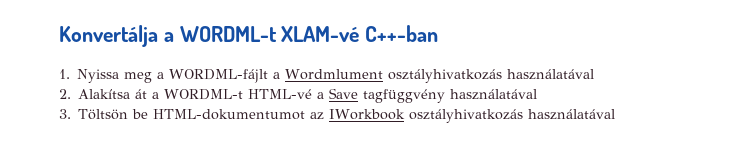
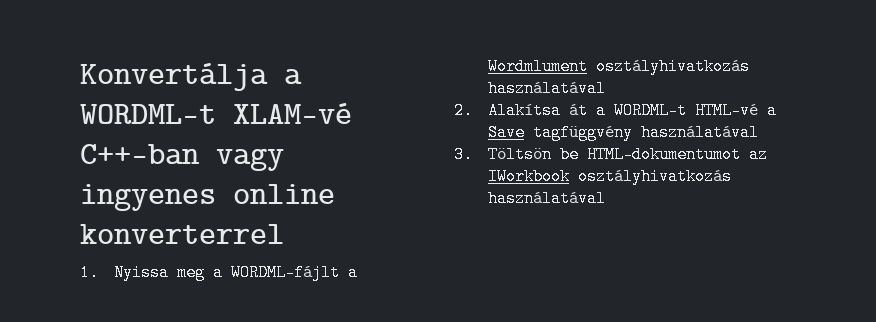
(439, 33) none -> [216,148,284,171] [80,184,335,211] [80,224,284,244] vagy ingyenes online konverterrel

